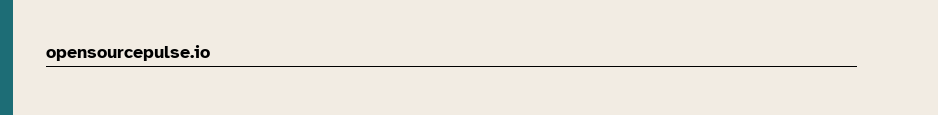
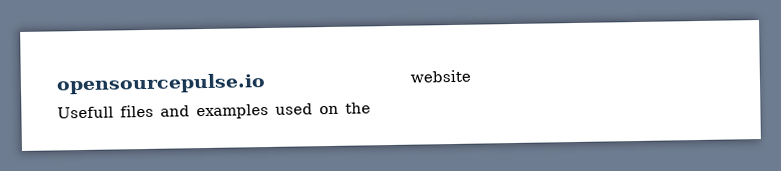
(210, 53) none -> [57,102,371,120] [410,69,471,83] // Usefull files and examples used on the website

